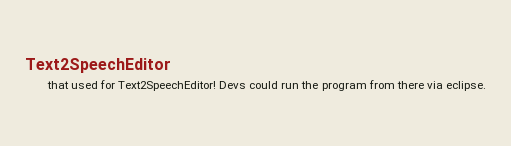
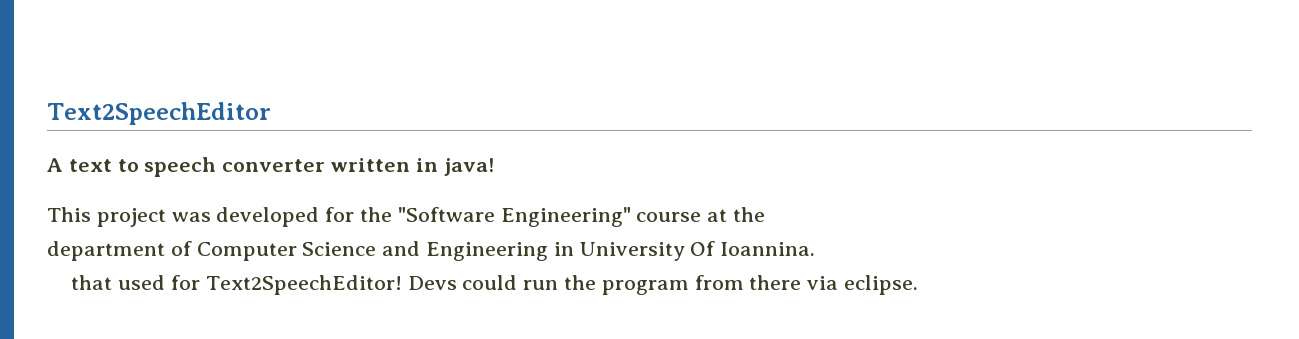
(171, 65) none -> [47,157,494,177] [47,207,766,227] [47,241,816,261] // A text to speech converter written in java! // This project was developed for the "Software Engineering" course at the // department of Computer Science and Engineering in University Of Ioannina.

